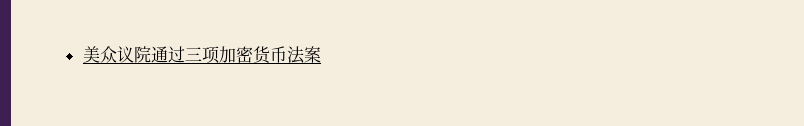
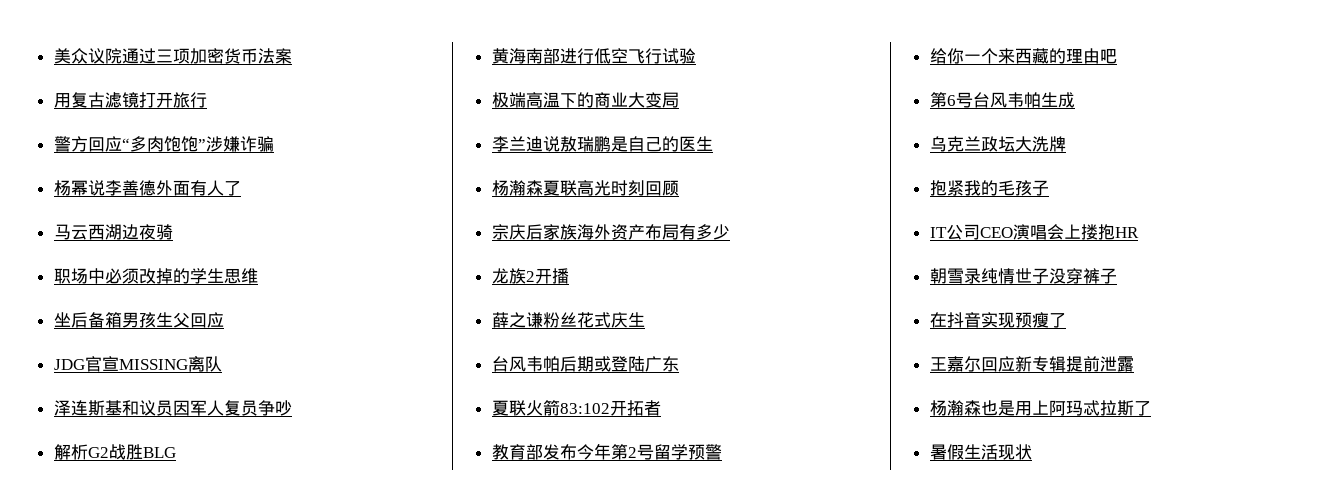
(321, 54) none -> [53,92,207,108] [53,136,274,152] [53,180,241,196] [53,224,173,240] [53,268,258,284] [53,312,224,328] [53,356,222,372] [53,400,292,416] [53,444,176,460] [491,48,696,64] [491,92,679,108] [491,136,713,152] [491,180,679,196] [491,224,730,240] [491,268,569,284] [491,312,645,328] [491,356,679,372] [491,400,661,416] [491,443,722,460] [929,48,1117,64] [929,92,1075,108] [929,136,1066,152] [929,180,1049,196] [929,224,1139,240] [929,268,1117,284] [929,312,1066,328] [929,356,1134,372] [929,400,1151,416] [929,444,1032,460] // 用复古滤镜打开旅行 // 警方回应“多肉饱饱”涉嫌诈骗 // 杨幂说李善德外面有人了 // 马云西湖边夜骑 // 职场中必须改掉的学生思维 // 坐后备箱男孩生父回应 // JDG官宣MISSING离队 // 泽连斯基和议员因军人复员争吵 // 解析G2战胜BLG // 黄海南部进行低空飞行试验 // 极端高温下的商业大变局 // 李兰迪说敖瑞鹏是自己的医生 // 杨瀚森夏联高光时刻回顾 // 宗庆后家族海外资产布局有多少 // 龙族2开播 // 薛之谦粉丝花式庆生 // 台风韦帕后期或登陆广东 // 夏联火箭83:102开拓者 // 教育部发布今年第2号留学预警 // 给你一个来西藏的理由吧 // 第6号台风韦帕生成 // 乌克兰政坛大洗牌 // 抱紧我的毛孩子 // IT公司CEO演唱会上搂抱HR // 朝雪录纯情世子没穿裤子 // 在抖音实现预瘦了 // 王嘉尔回应新专辑提前泄露 // 杨瀚森也是用上阿玛忒拉斯了 // 暑假生活现状

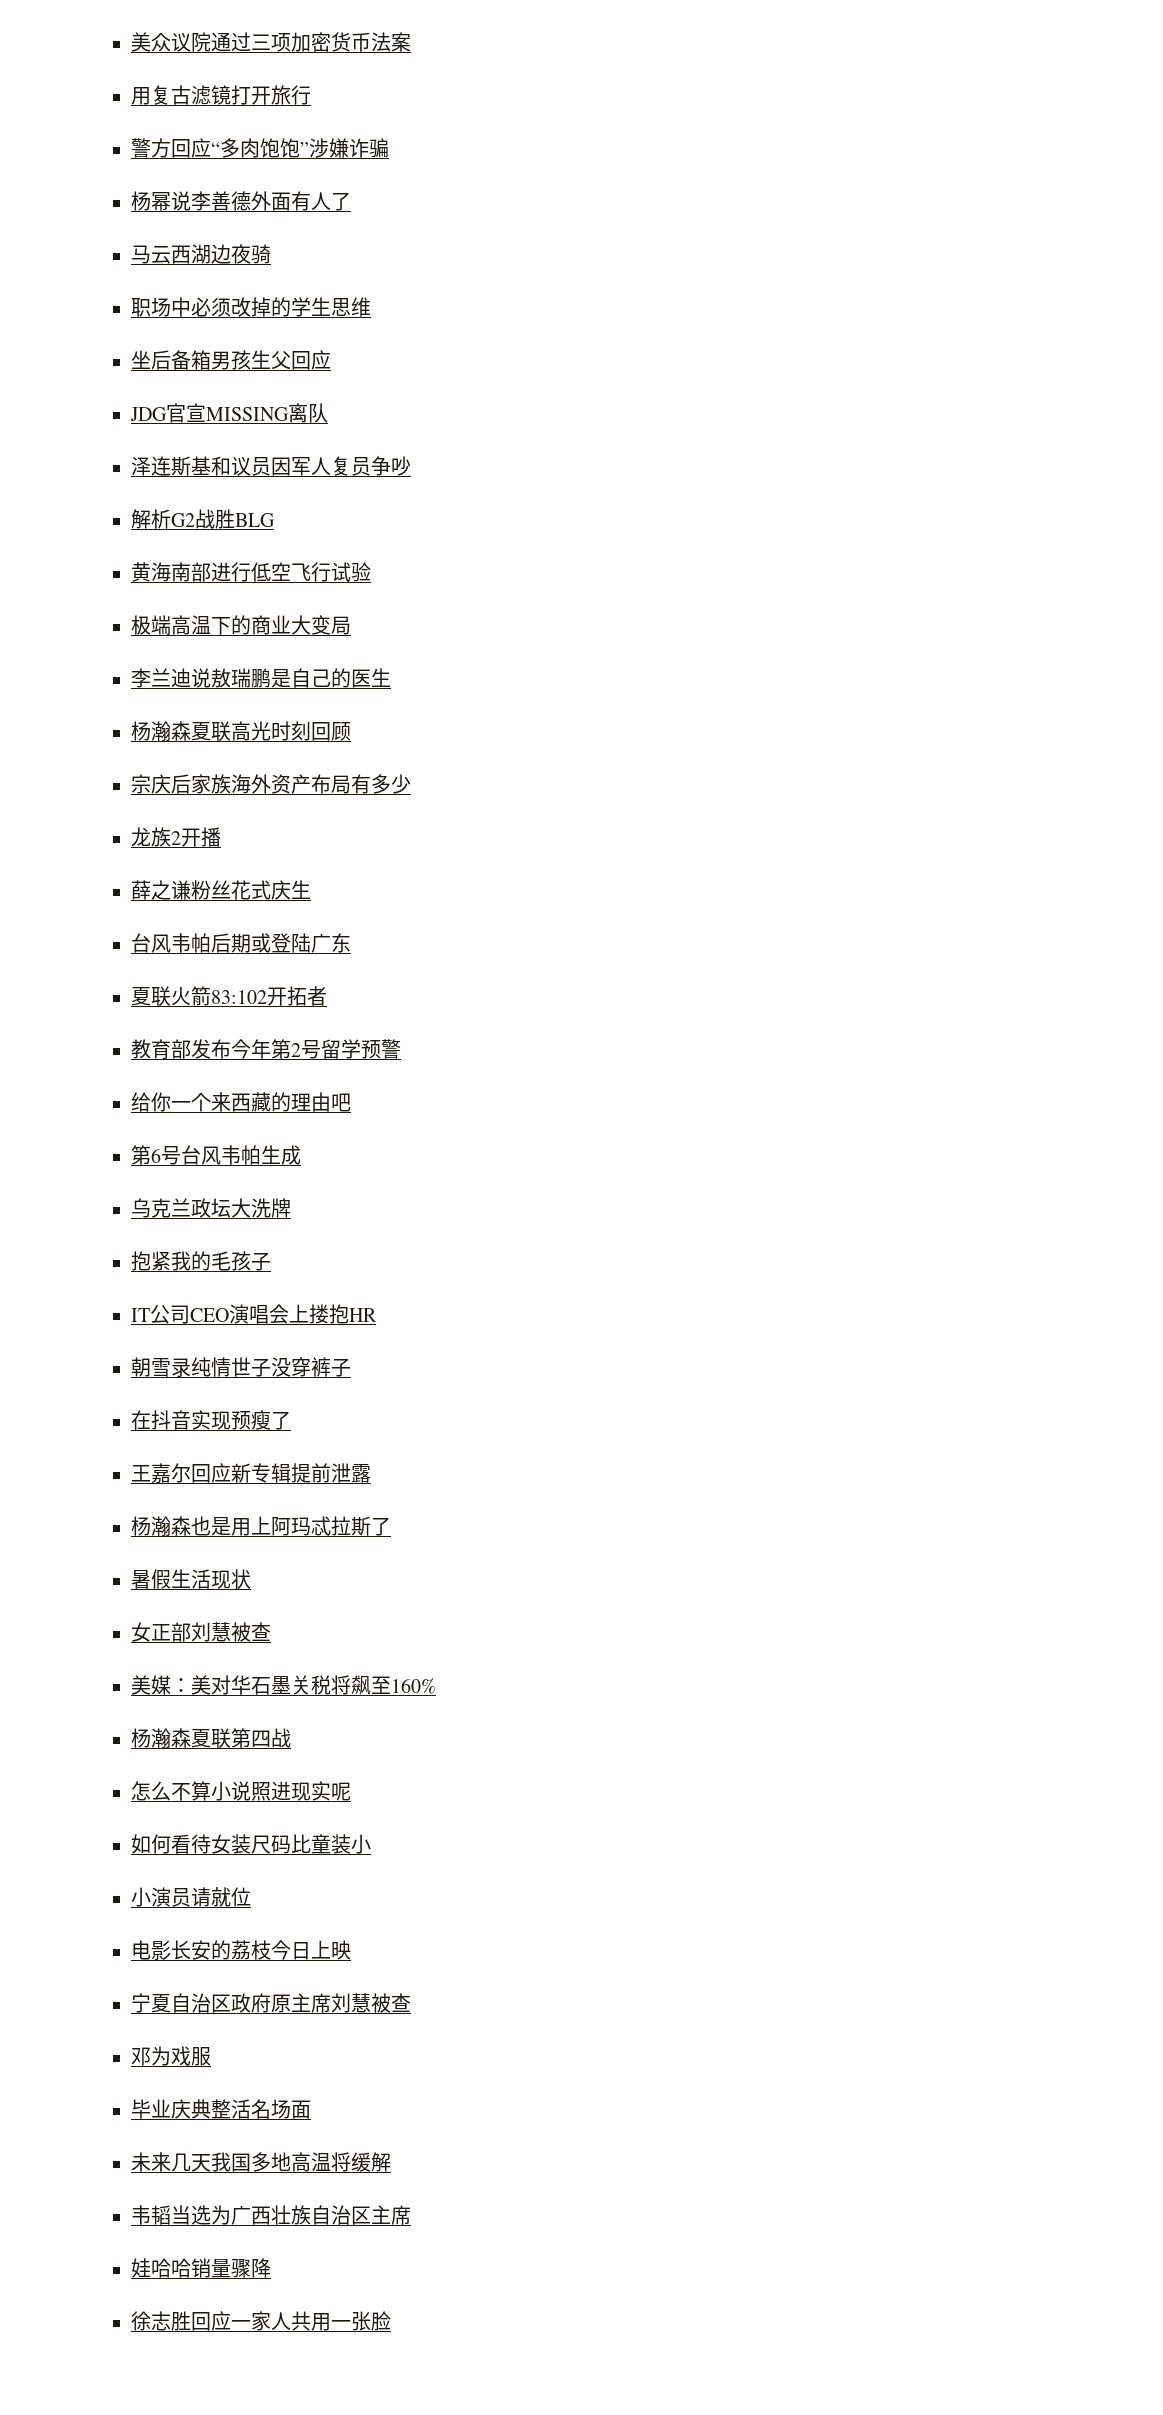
(1032, 452) none -> [131,1622,271,1642] [131,1675,436,1695] [131,1728,291,1749] [131,1781,351,1801] [131,1834,371,1854] [131,1887,251,1907] [131,1940,351,1960] [131,1993,411,2013] [131,2046,211,2066] [131,2099,311,2119] [131,2152,391,2172] [131,2205,411,2225] [131,2258,271,2278] [131,2311,391,2331] // 女正部刘慧被查 // 美媒：美对华石墨关税将飙至160% // 杨瀚森夏联第四战 // 怎么不算小说照进现实呢 // 如何看待女装尺码比童装小 // 小演员请就位 // 电影长安的荔枝今日上映 // 宁夏自治区政府原主席刘慧被查 // 邓为戏服 // 毕业庆典整活名场面 // 未来几天我国多地高温将缓解 // 韦韬当选为广西壮族自治区主席 // 娃哈哈销量骤降 // 徐志胜回应一家人共用一张脸

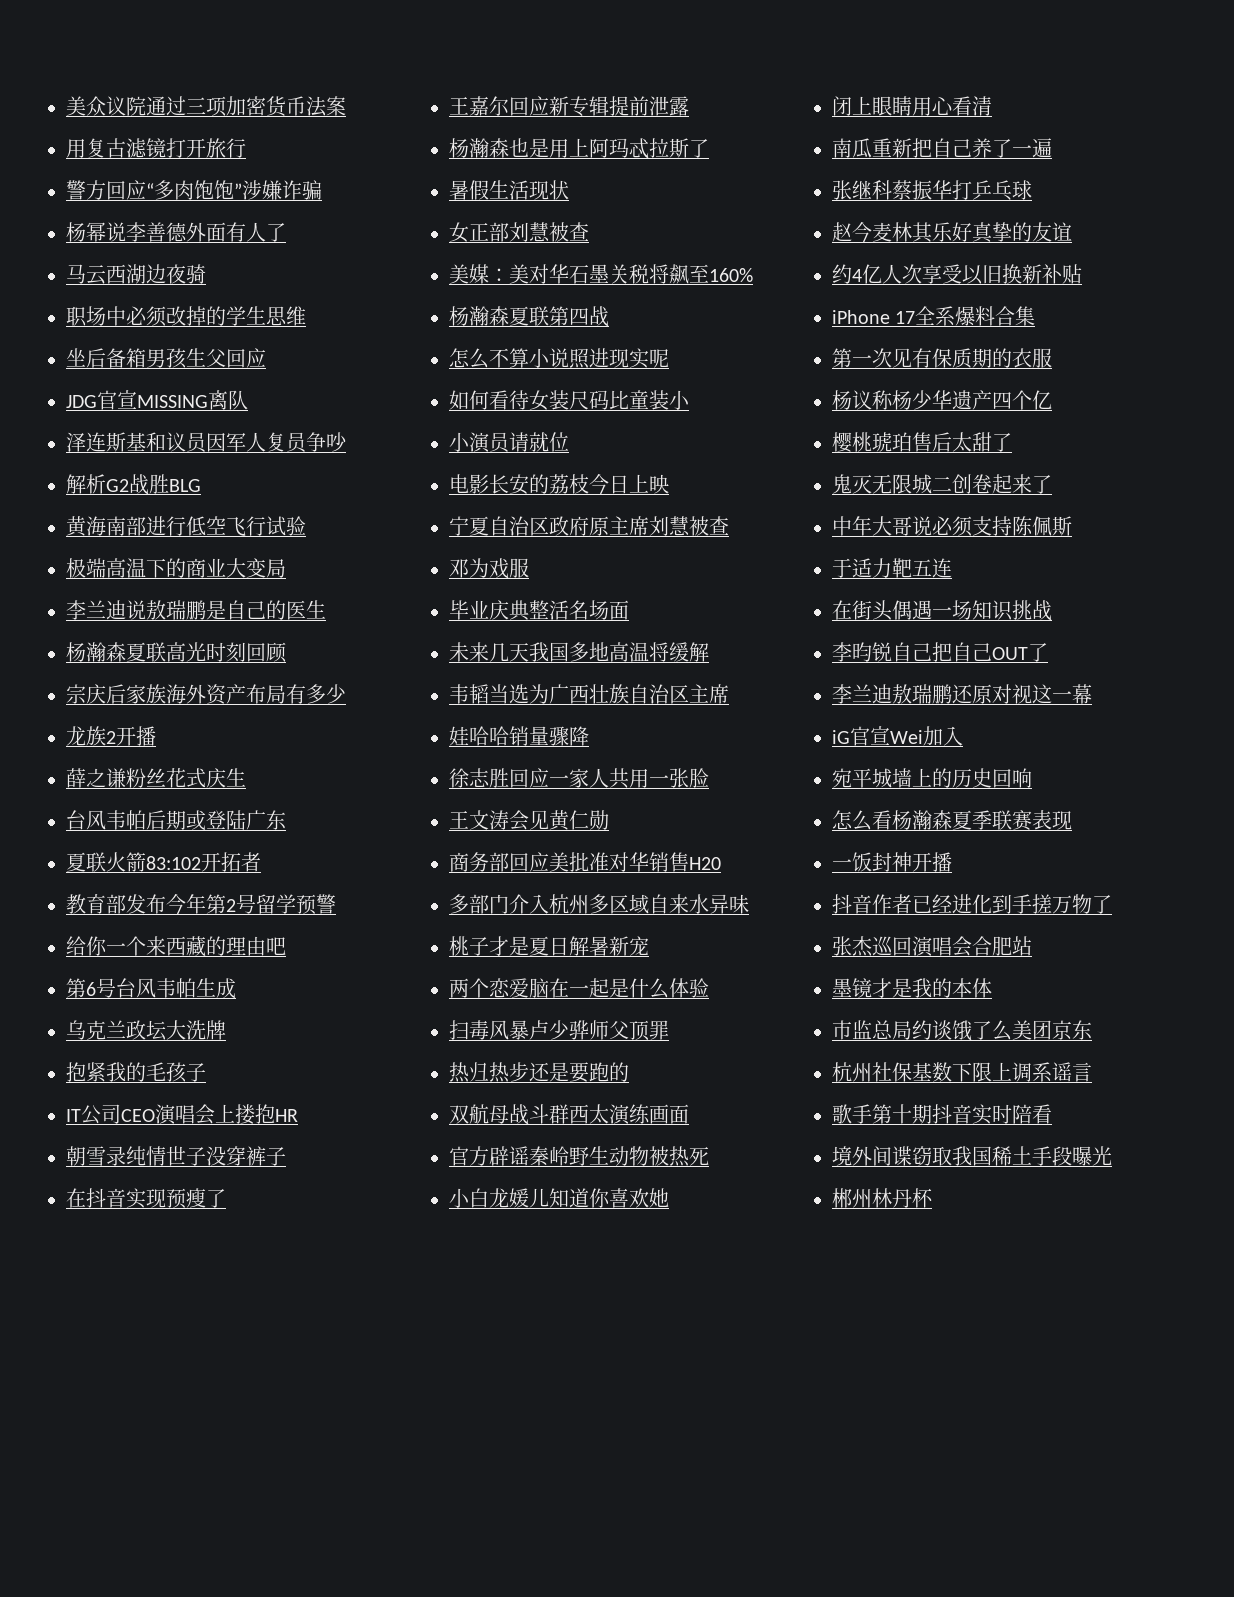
(391, 2321) none -> [449,810,609,831] [449,852,721,872] [449,894,749,914] [449,936,649,956] [449,978,709,999] [449,1020,669,1041] [449,1062,629,1083] [449,1104,689,1125] [449,1146,709,1167] [449,1188,669,1208] [832,96,992,116] [832,138,1052,158] [832,180,1032,201] [832,222,1072,243] [832,264,1082,285] [832,306,1036,326] [832,348,1052,368] [832,390,1052,410] [832,432,1012,453] [832,474,1052,494] [832,516,1072,537] [832,558,952,578] [832,600,1052,621] [832,642,1048,662] [832,684,1092,704] [832,726,963,746] [832,768,1032,788] [832,810,1072,831] [832,852,952,872] [832,894,1112,914] [832,936,1032,957] [832,978,992,998] [832,1020,1092,1041] [832,1062,1092,1082] [832,1104,1052,1125] [832,1146,1112,1166] [832,1188,933,1208] // 王文涛会见黄仁勋 // 商务部回应美批准对华销售H20 // 多部门介入杭州多区域自来水异味 // 桃子才是夏日解暑新宠 // 两个恋爱脑在一起是什么体验 // 扫毒风暴卢少骅师父顶罪 // 热归热步还是要跑的 // 双航母战斗群西太演练画面 // 官方辟谣秦岭野生动物被热死 // 小白龙媛儿知道你喜欢她 // 闭上眼睛用心看清 // 南瓜重新把自己养了一遍 // 张继科蔡振华打乒乓球 // 赵今麦林其乐好真挚的友谊 // 约4亿人次享受以旧换新补贴 // iPhone 17全系爆料合集 // 第一次见有保质期的衣服 // 杨议称杨少华遗产四个亿 // 樱桃琥珀售后太甜了 // 鬼灭无限城二创卷起来了 // 中年大哥说必须支持陈佩斯 // 于适力靶五连 // 在街头偶遇一场知识挑战 // 李昀锐自己把自己OUT了 // 李兰迪敖瑞鹏还原对视这一幕 // iG官宣Wei加入 // 宛平城墙上的历史回响 // 怎么看杨瀚森夏季联赛表现 // 一饭封神开播 // 抖音作者已经进化到手搓万物了 // 张杰巡回演唱会合肥站 // 墨镜才是我的本体 // 市监总局约谈饿了么美团京东 // 杭州社保基数下限上调系谣言 // 歌手第十期抖音实时陪看 // 境外间谍窃取我国稀土手段曝光 // 郴州林丹杯

